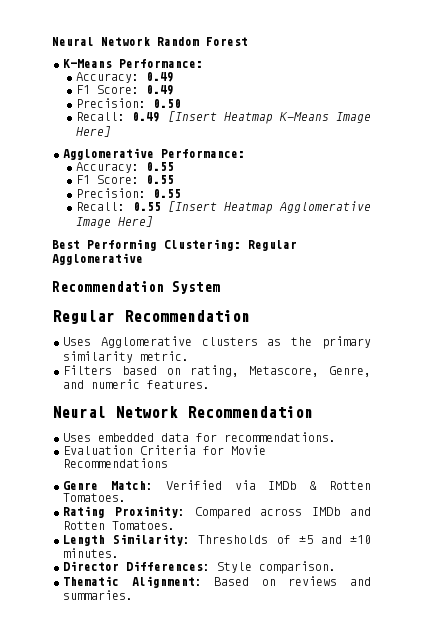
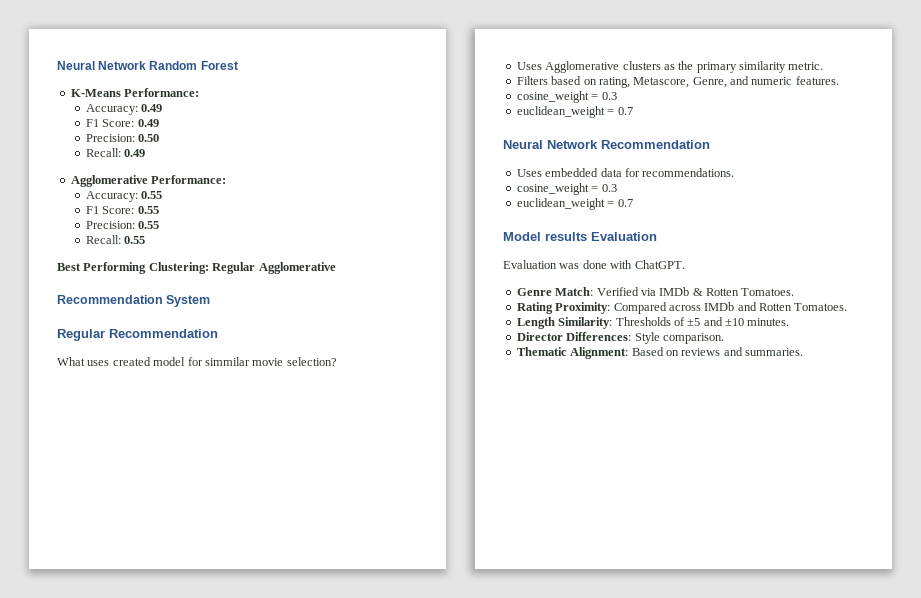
[167,111,371,124] [76,126,112,137] [Insert Heatmap K-Means Image Here] -> (146, 153) none
[167,201,371,214] [76,216,154,228] [Insert Heatmap Agglomerative Image Here] -> (146, 240) none
(250, 316) none -> [57,357,337,366] // What uses created model for simmilar movie selection?
(210, 384) none -> [516,91,617,103] [516,106,633,118] // cosine_weight = 0.3 // euclidean_weight = 0.7
[63,445,266,455] [63,458,168,468] Evaluation Criteria for Movie Recommendations -> [516,183,617,195] [516,198,633,210] [503,232,657,241] [503,260,685,269] cosine_weight = 0.3 // euclidean_weight = 0.7 // Model results Evaluation // Evaluation was done with ChatGPT.

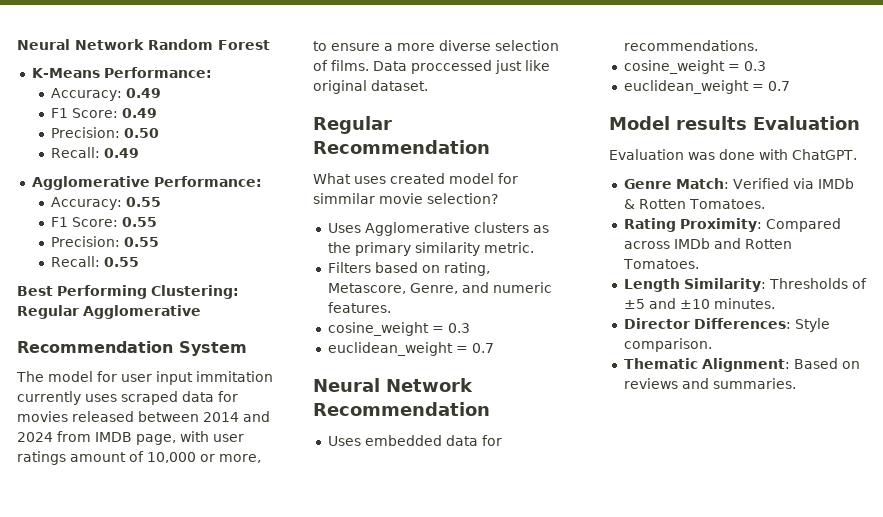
(211, 301) none -> [16,371,273,385] [17,391,238,405] [17,411,270,422] [17,431,244,445] [17,451,261,465] [313,40,559,51] [313,60,550,74] [313,80,428,94] // The model for user input immitation currently uses scraped data for movies released between 2014 and 2024 from IMDB page, with user ratings amount of 10,000 or more, to ensure a more diverse selection of films. Data proccessed just like original dataset.

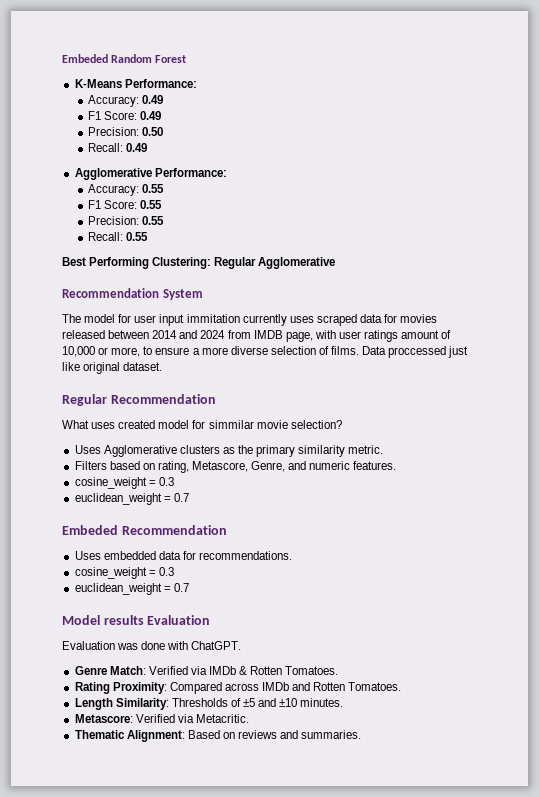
[17,39,144,50] Neural Network -> [62,54,108,63] Embeded
[313,378,473,392] Neural Network -> [62,525,118,535] Embeded
[623,318,830,332] [623,338,712,352] Director Differences: Style comparison. -> [74,714,249,723] Metascore: Verified via Metacritic.

